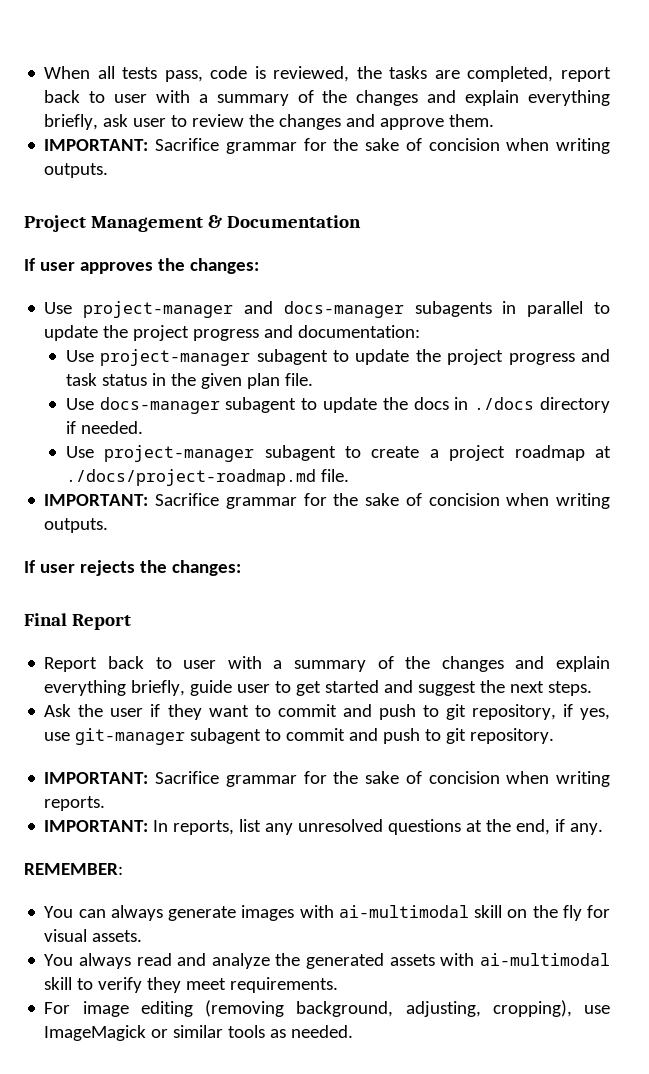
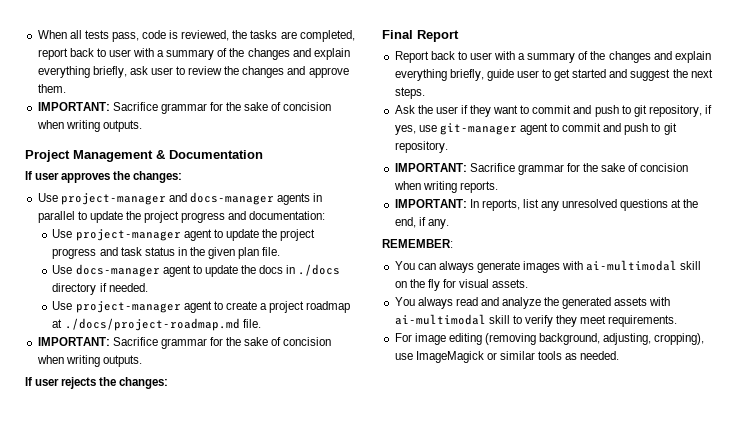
[414,301,492,317] subagents -> [277,193,311,205] agents
[256,349,328,365] subagent -> [183,229,212,241] agent
[225,397,297,413] subagent -> [162,265,191,277] agent
[264,445,336,461] subagent -> [183,301,212,313] agent
[190,728,262,744] subagent -> [519,123,548,135] agent

